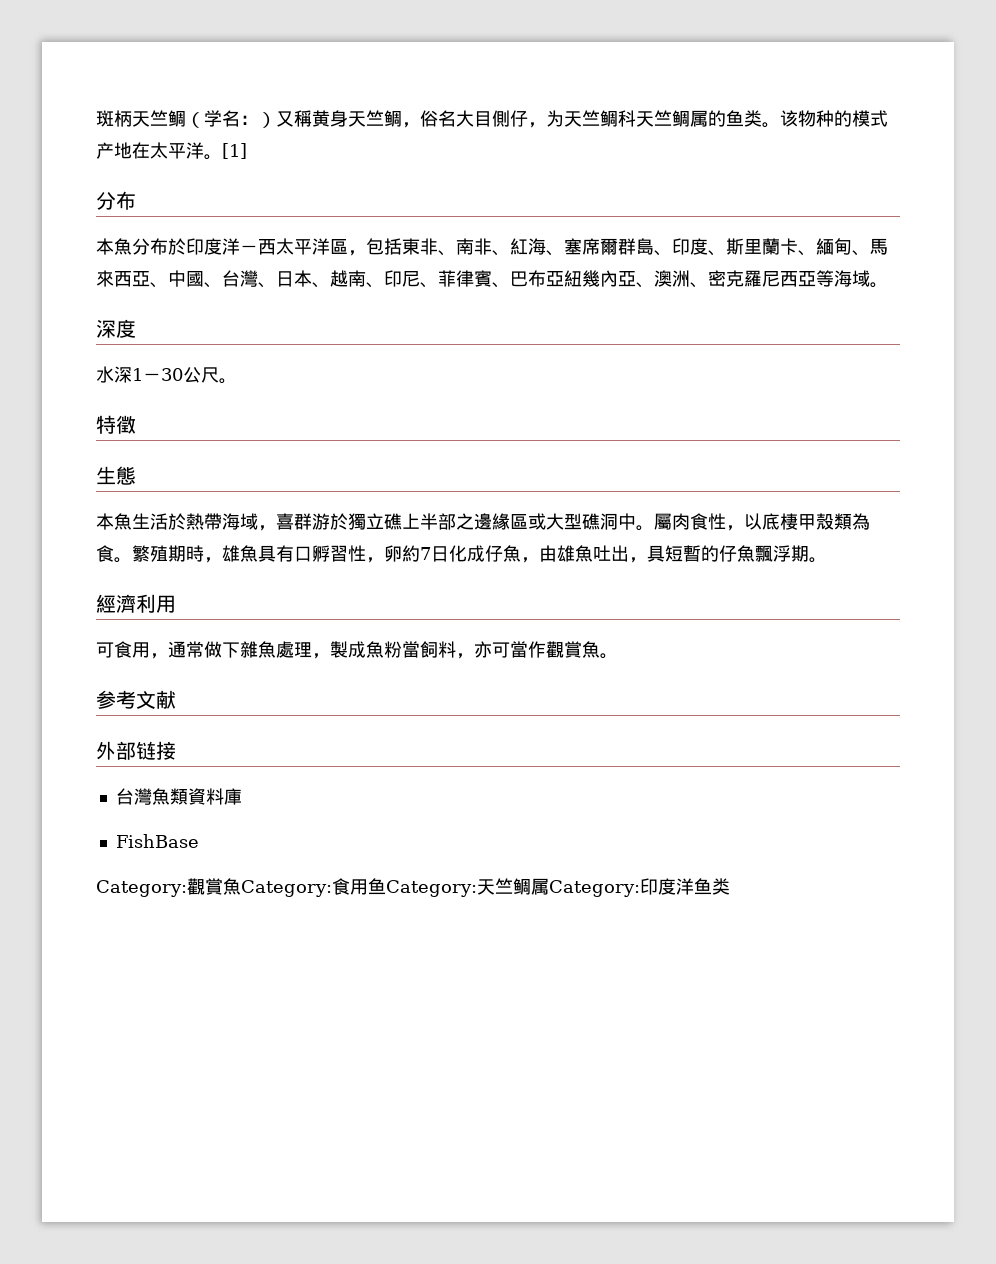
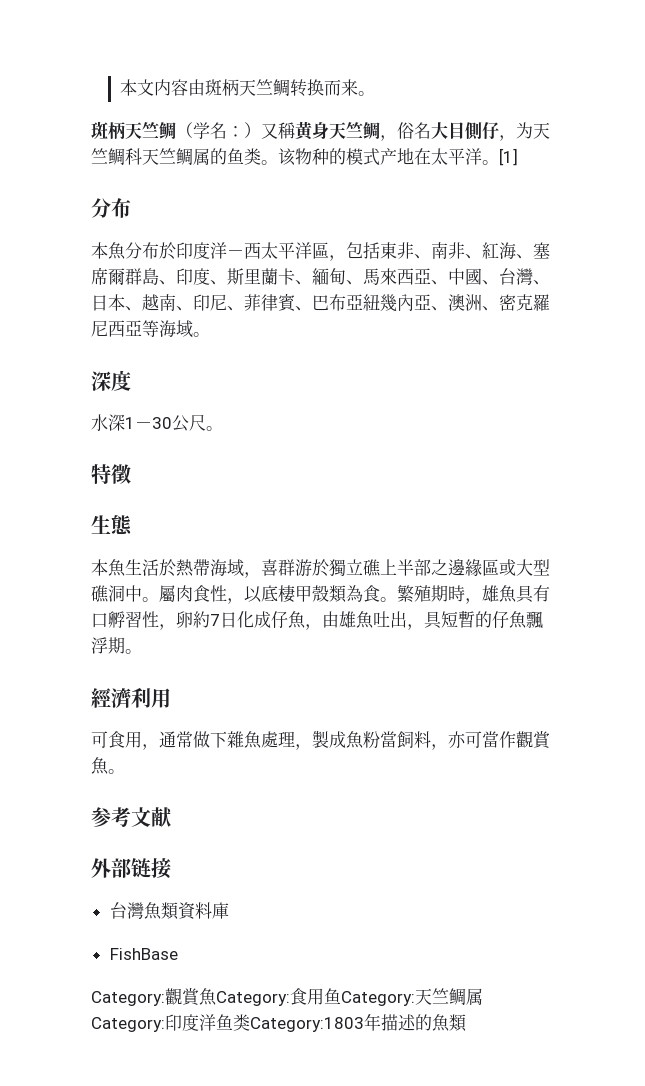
(96, 118) none -> [119,79,375,97] 本文内容由斑柄天竺鲷转换而来。 //
(730, 886) none -> [250,1013,467,1032] Category:1803年描述的魚類

